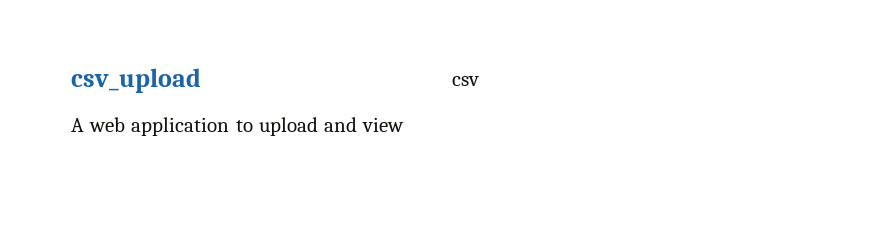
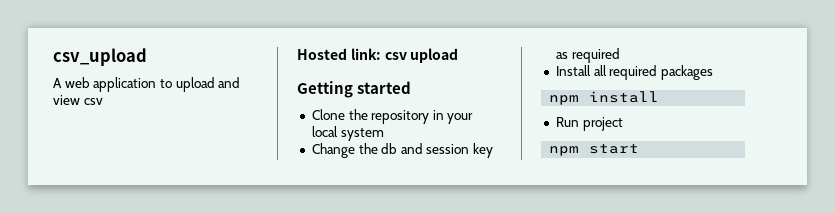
(479, 81) none -> [297,48,459,63] [297,81,412,98] [311,109,474,124] [311,126,384,141] [311,143,494,158] [555,48,620,63] [555,65,713,80] [549,91,660,105] [555,117,623,131] [549,144,640,156] // Hosted link: csv upload // Getting started // Clone the repository in your local system // Change the db and session key as required // Install all required packages // npm install // Run project // npm start

